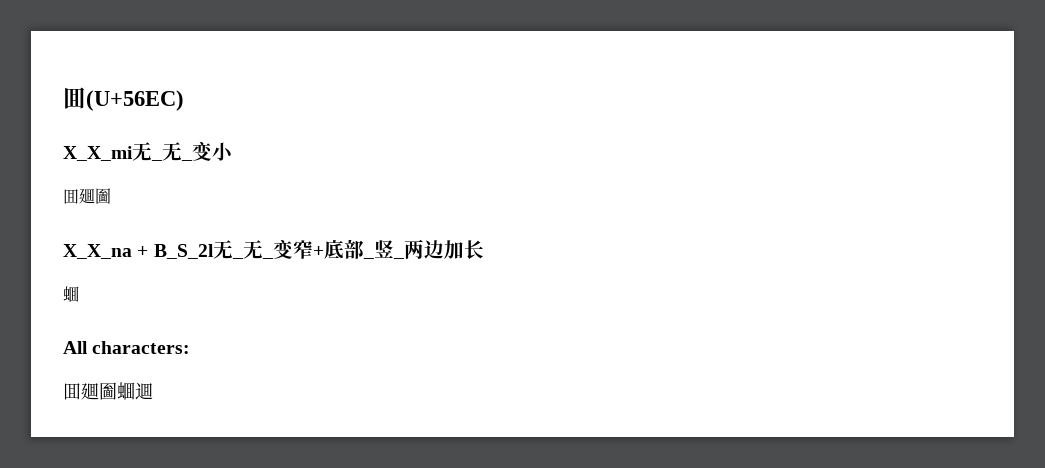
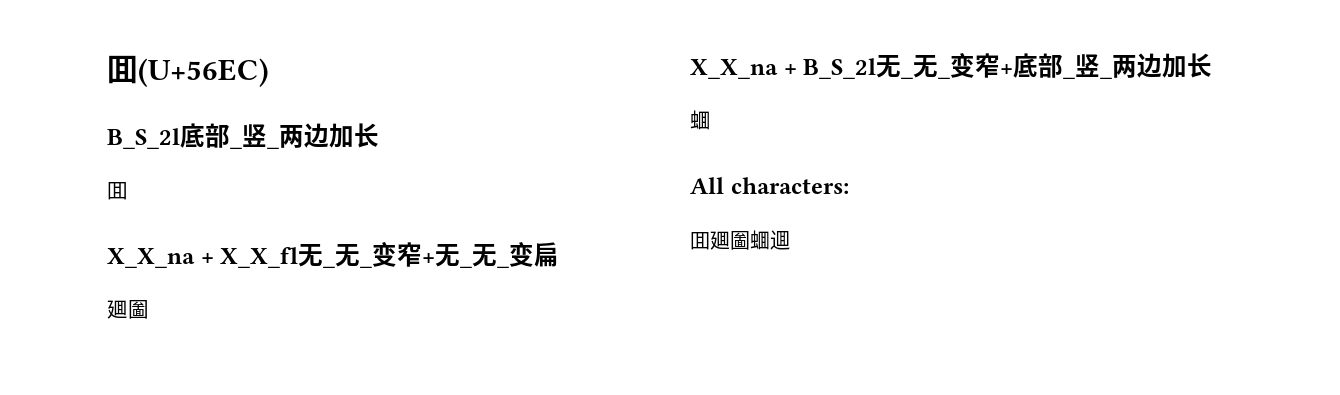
[63,141,233,161] [63,189,79,204] X_X_mi无_无_变小 // 囬 -> [107,123,379,149] [107,182,128,200] [107,242,560,268] B_S_2l底部_竖_两边加长 // 囬 // X_X_na + X_X_fl无_无_变窄+无_无_变扁 //

